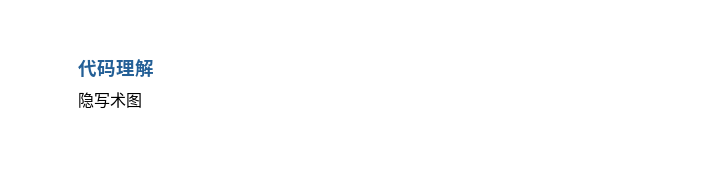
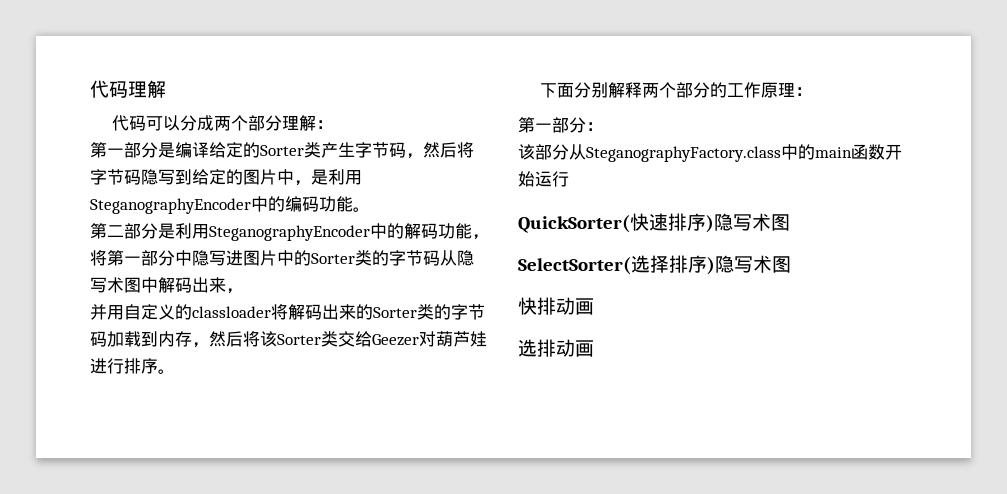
[78,92,142,109] 隐写术图 -> [112,115,334,131] [90,142,474,159] [90,169,362,186] [90,196,370,214] [90,223,489,241] [90,250,474,266] [90,277,243,294] [90,304,485,320] [90,331,487,348] [90,358,175,374] [540,82,813,98] [518,117,603,133] [518,144,902,162] [518,171,569,187] [518,213,790,233] [518,255,791,275] [518,297,594,315] [518,339,594,357] 代码可以分成两个部分理解： // 第一部分是编译给定的Sorter类产生字节码，然后将字节码隐写到给定的图片中，是利用SteganographyEncoder中的编码功能。 // 第二部分是利用SteganographyEncoder中的解码功能，将第一部分中隐写进图片中的Sorter类的字节码从隐写术图中解码出来， // 并用自定义的classloader将解码出来的Sorter类的字节码加载到内存，然后将该Sorter类交给Geezer对葫芦娃进行排序。 // 下面分别解释两个部分的工作原理： // 第一部分： // 该部分从SteganographyFactory.class中的main函数开始运行 // QuickSorter(快速排序)隐写术图 // SelectSorter(选择排序)隐写术图 // 快排动画 // 选排动画

